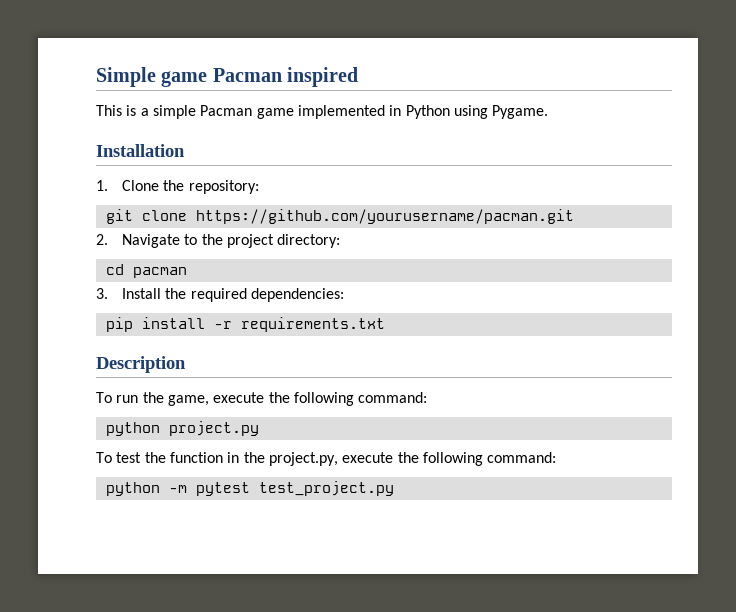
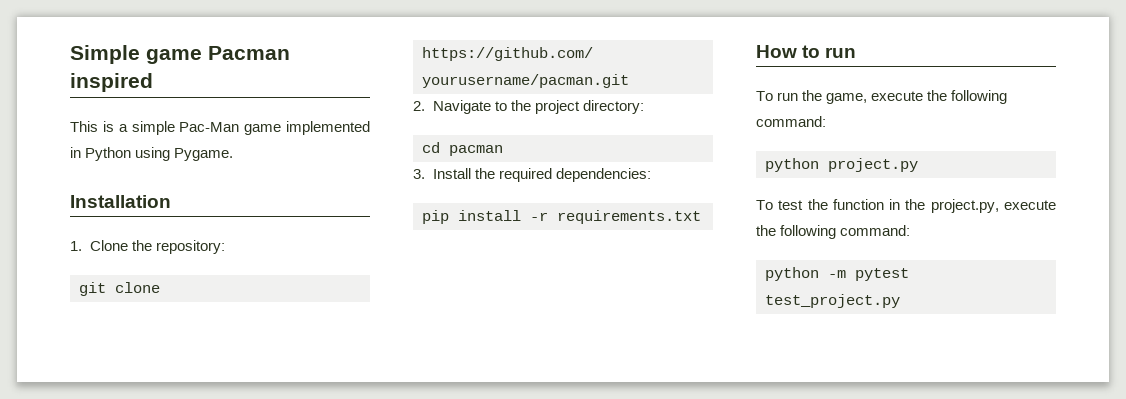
[200,105,253,116] Pacman -> [179,122,240,132] Pac-Man
[96,356,186,373] Description -> [756,45,857,58] How to run

